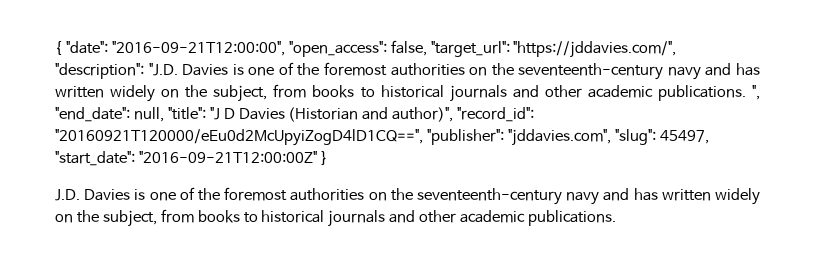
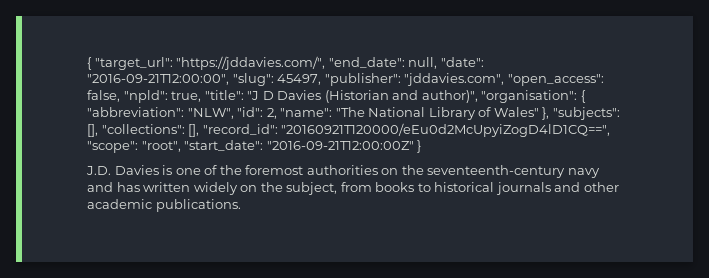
[55,40,677,58] [55,62,760,80] [55,84,760,102] [55,107,164,122] { "date": "2016-09-21T12:00:00", "open_access": false, "target_url": "https://jddavies.com/", "description": "J.D. Davies is one of the foremost authorities on the seventeenth-century navy and has written widely on the subject, from books to historical journals and other academic publications. ", "end_date": null, -> [87,56,484,70] [87,73,604,86] [87,90,202,103] { "target_url": "https://jddavies.com/", "end_date": null, "date": "2016-09-21T12:00:00", "slug": 45497, "publisher": "jddavies.com", "open_access": false, "npld": true,
[457,107,535,122] [55,129,709,146] "record_id": "20160921T120000/eEu0d2McUpyiZogD4lD1CQ==", "publisher": "jddavies.com", "slug": 45497, -> [481,90,586,103] [87,107,620,120] [87,123,611,137] [87,141,181,153] "organisation": { "abbreviation": "NLW", "id": 2, "name": "The National Library of Wales" }, "subjects": [], "collections": [], "record_id": "20160921T120000/eEu0d2McUpyiZogD4lD1CQ==", "scope": "root",

